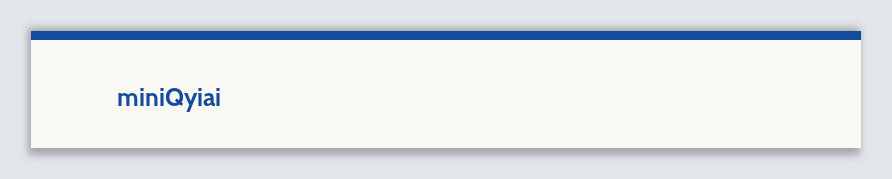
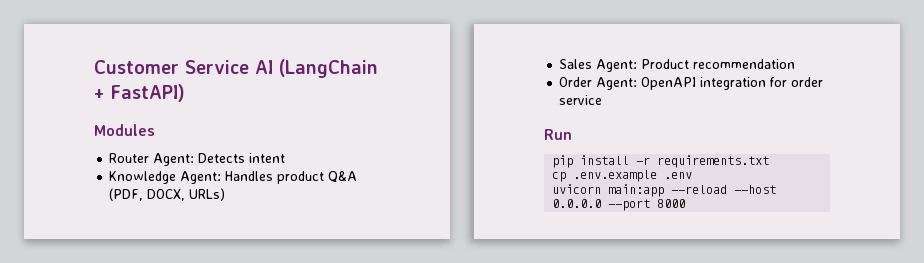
[117,88,221,112] miniQyiai -> [94,59,378,78] [94,84,185,102] [94,124,155,136] [109,153,286,166] [109,171,358,184] [109,188,226,201] [559,59,796,72] [559,77,824,90] [559,95,603,105] [544,129,572,140] [552,155,770,168] [552,170,693,182] [552,184,777,197] [552,199,686,211] Customer Service AI (LangChain + FastAPI) // Modules // Router Agent: Detects intent // Knowledge Agent: Handles product Q&A (PDF, DOCX, URLs) // Sales Agent: Product recommendation // Order Agent: OpenAPI integration for order service // Run // pip install -r requirements.txt // cp .env.example .env // uvicorn main:app --reload --host 0.0.0.0 --port 8000

